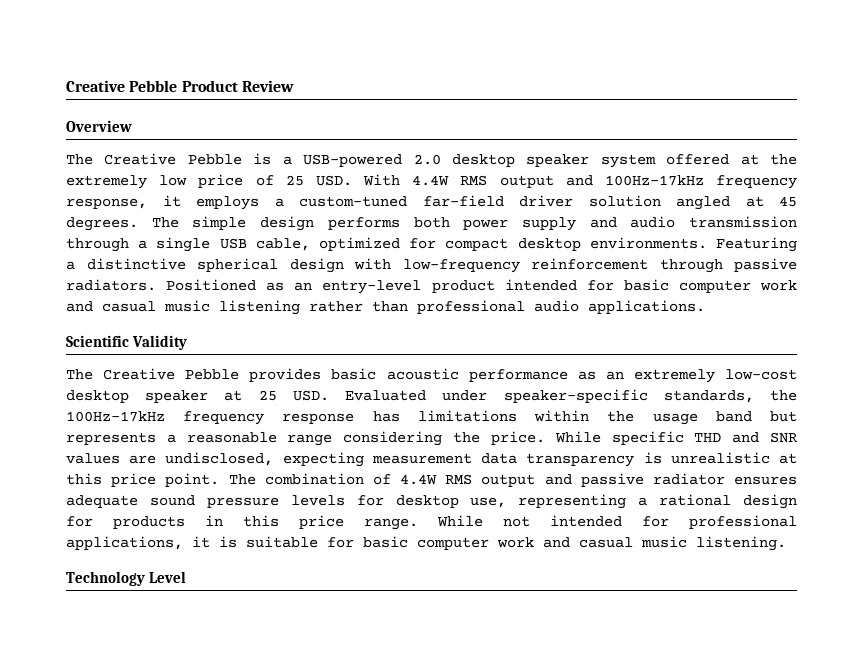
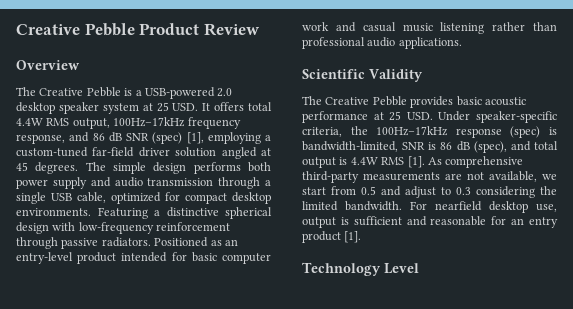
[666,154,797,165] [66,174,797,189] [66,195,259,210] offered at the extremely low price of 25 USD. With 4.4W RMS output and 100Hz-17kHz frequency response, it employs -> [142,102,272,112] [16,117,241,129] [16,132,261,144] at 25 USD. It offers total 4.4W RMS output, 100Hz–17kHz frequency response, and 86 dB SNR (spec) [1], employing
[577,369,798,383] [66,389,797,403] [66,410,797,425] [66,431,798,446] [66,452,797,467] [66,473,797,487] [66,494,797,509] [66,515,797,530] [66,536,786,551] as an extremely low-cost desktop speaker at 25 USD. Evaluated under speaker-specific standards, the 100Hz-17kHz frequency response has limitations within the usage band but represents a reasonable range considering the price. While specific THD and SNR values are undisclosed, expecting measurement data transparency is unrealistic at this price point. The combination of 4.4W RMS output and passive radiator ensures adequate sound pressure levels for desktop use, representing a rational design for products in this price range. While not intended for professional applications, it is suitable for basic computer work and casual music listening. -> [373,111,557,123] [302,126,557,138] [302,141,558,153] [302,156,524,168] [302,171,557,183] [302,186,557,198] [302,201,557,213] [302,216,558,228] [302,231,362,243] at 25 USD. Under speaker-specific criteria, the 100Hz–17kHz response (spec) is bandwidth-limited, SNR is 86 dB (spec), and total output is 4.4W RMS [1]. As comprehensive third-party measurements are not available, we start from 0.5 and adjust to 0.3 considering the limited bandwidth. For nearfield desktop use, output is sufficient and reasonable for an entry product [1].

